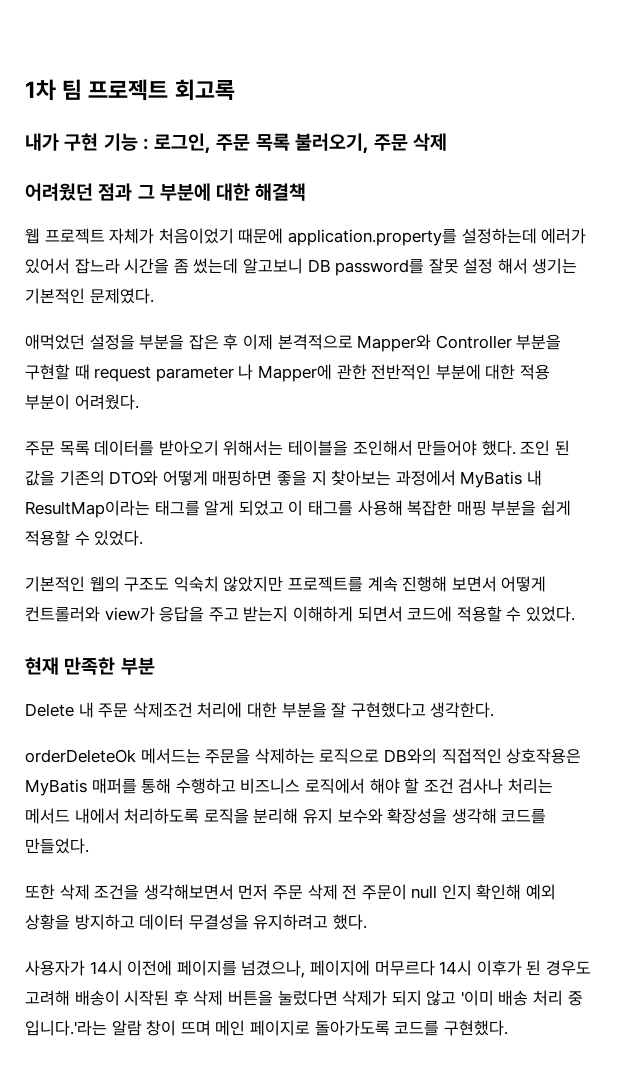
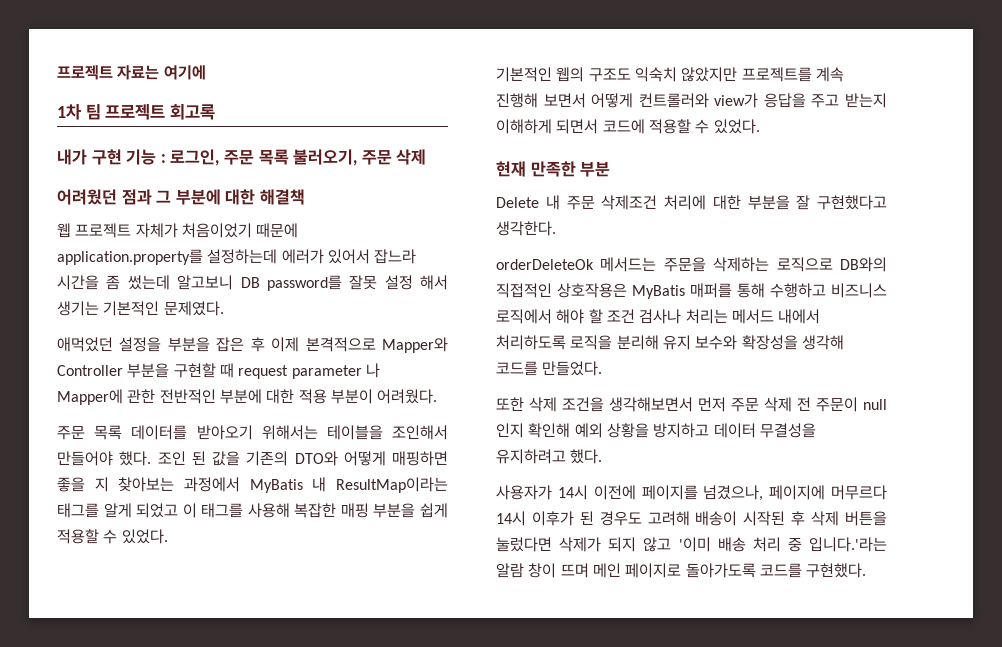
(25, 90) none -> [57,65,206,80] 프로젝트 자료는 여기에 //

